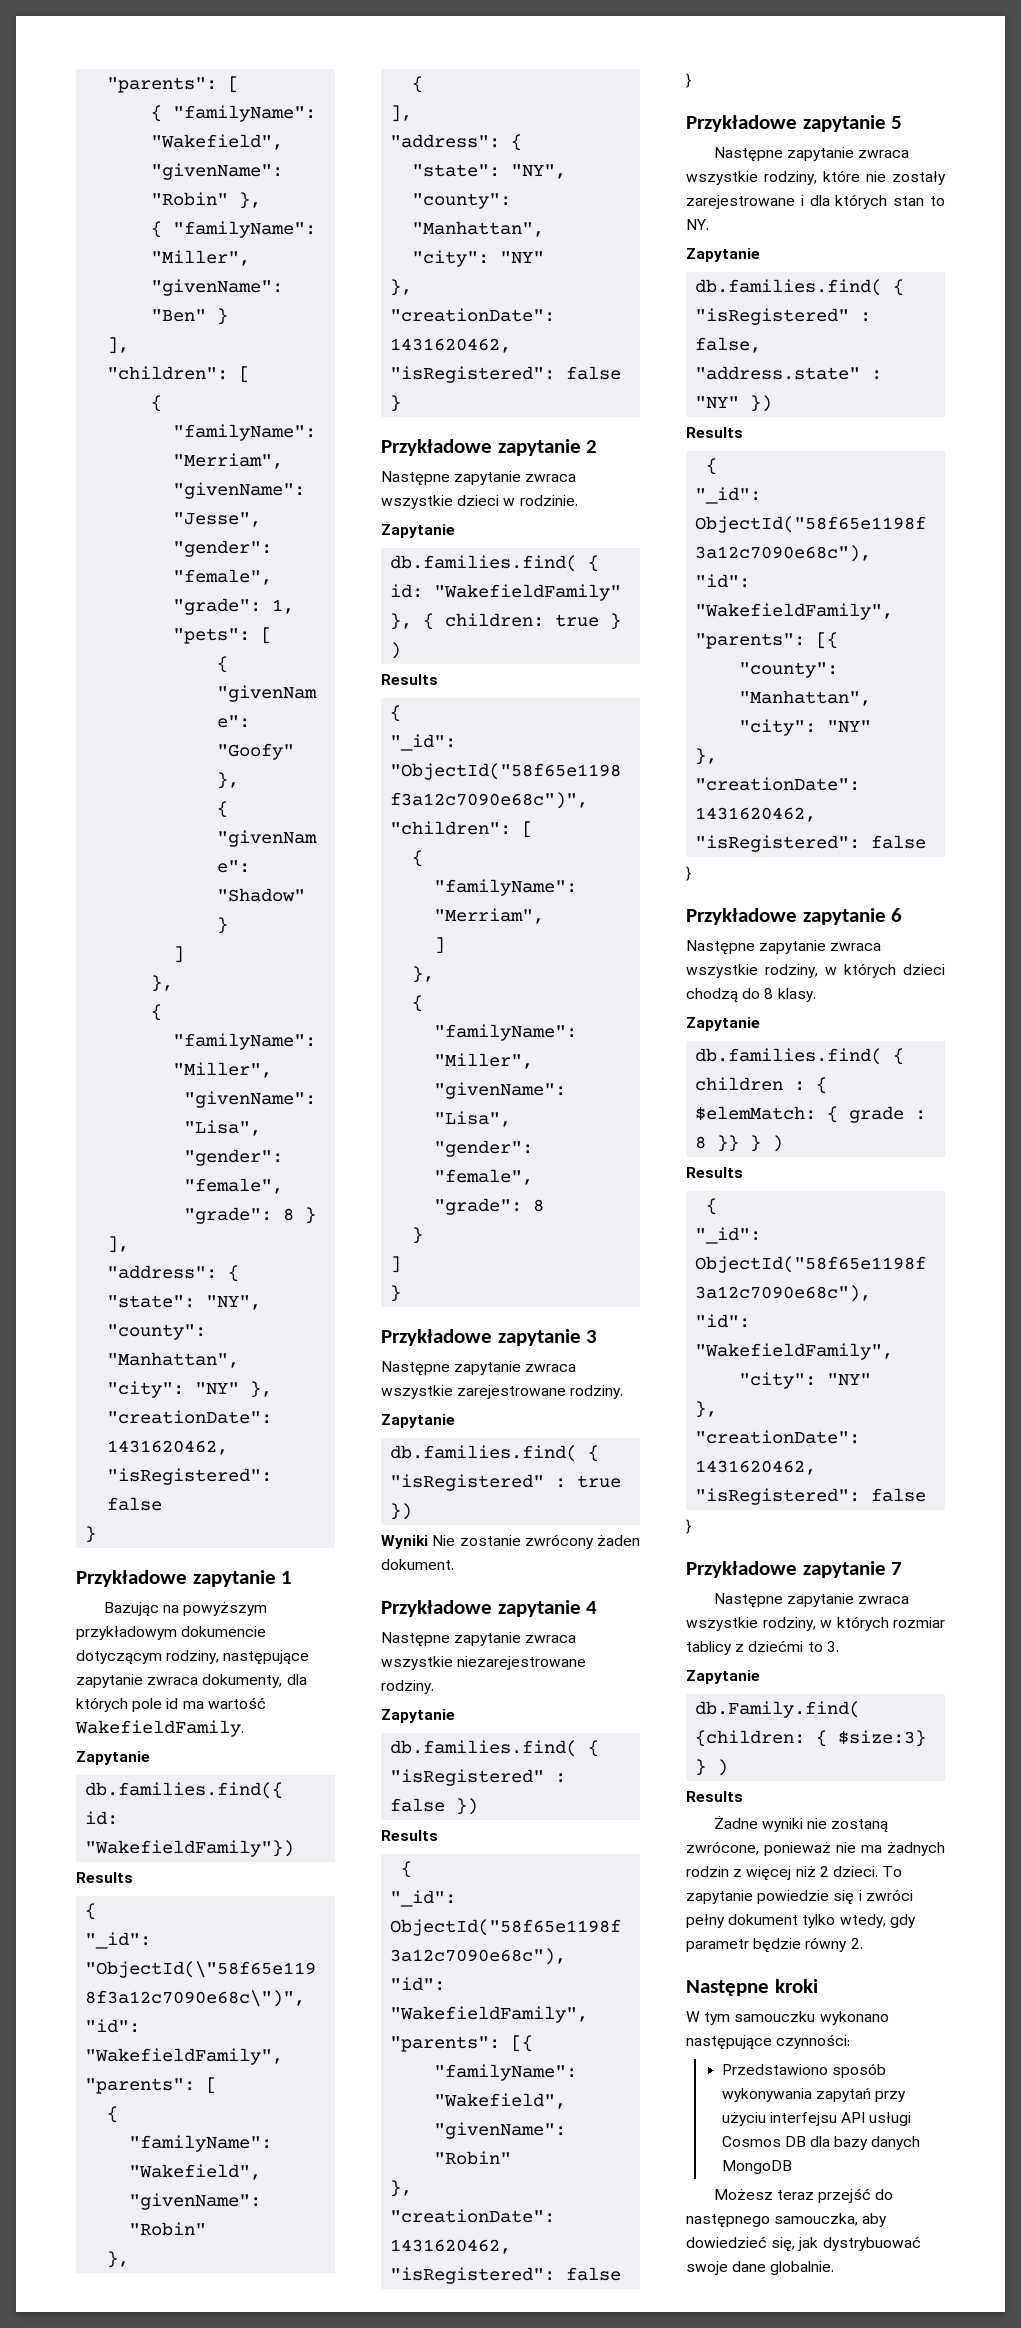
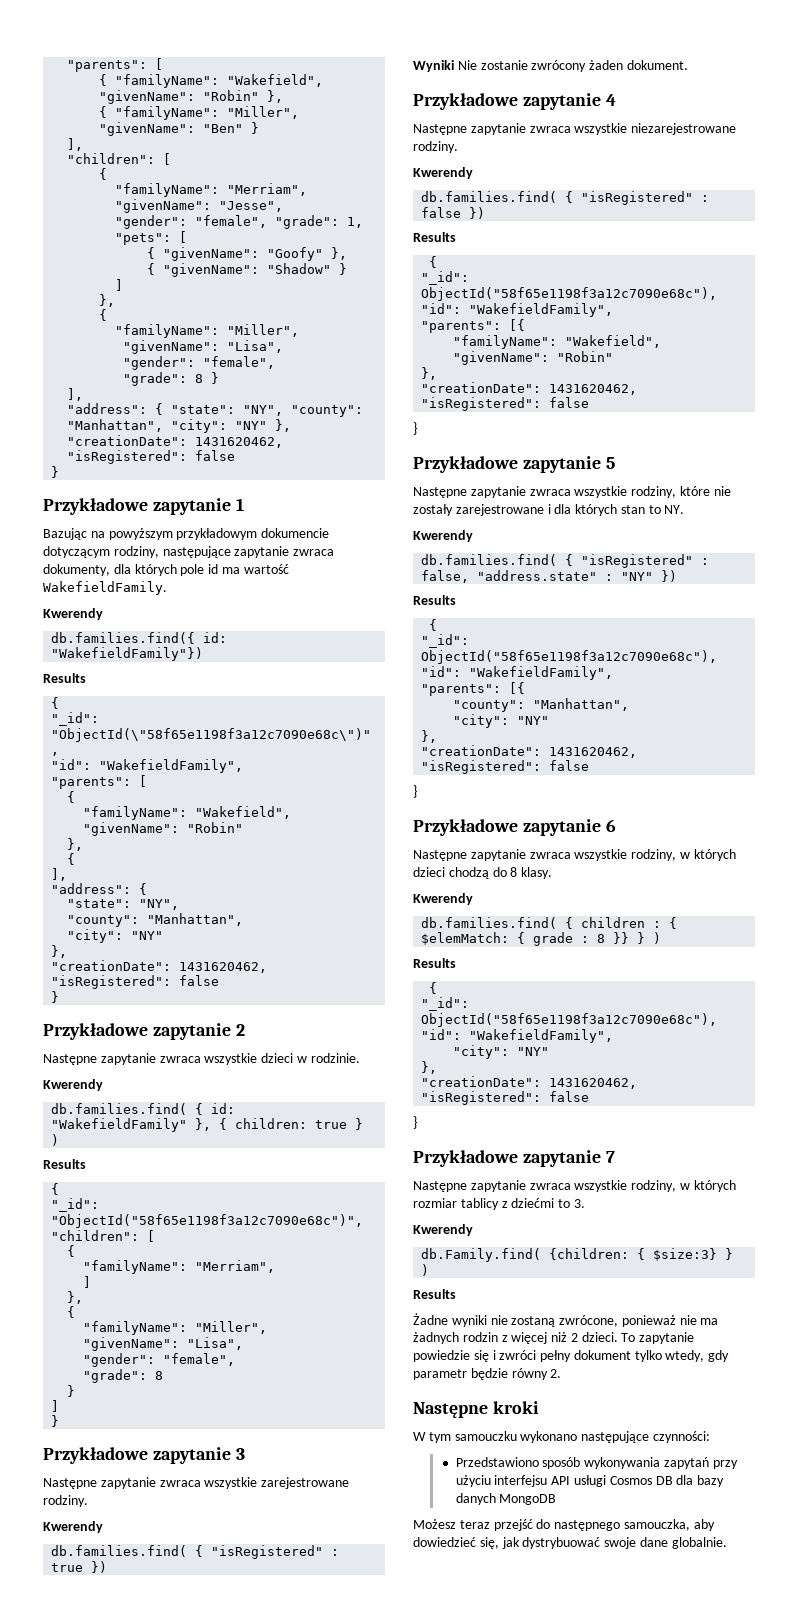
[76,1751,150,1765] Zapytanie -> [43,608,103,620] Kwerendy
[381,524,455,538] Zapytanie -> [43,1079,103,1091] Kwerendy
[381,1414,455,1428] Zapytanie -> [43,1521,103,1533] Kwerendy
[381,1709,455,1723] Zapytanie -> [413,167,473,179] Kwerendy
[686,248,760,262] Zapytanie -> [413,530,473,542] Kwerendy
[686,1017,760,1031] Zapytanie -> [413,893,473,905] Kwerendy
[686,1670,760,1684] Zapytanie -> [413,1224,473,1236] Kwerendy

